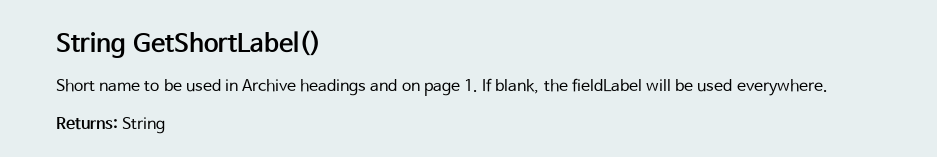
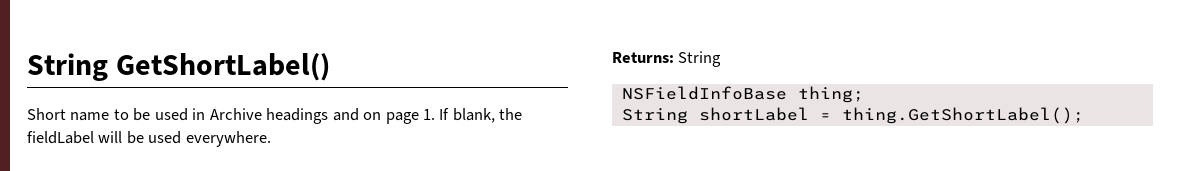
(166, 125) none -> [621,86,864,103] [621,107,1084,124] // NSFieldInfoBase thing; // String shortLabel = thing.GetShortLabel();

